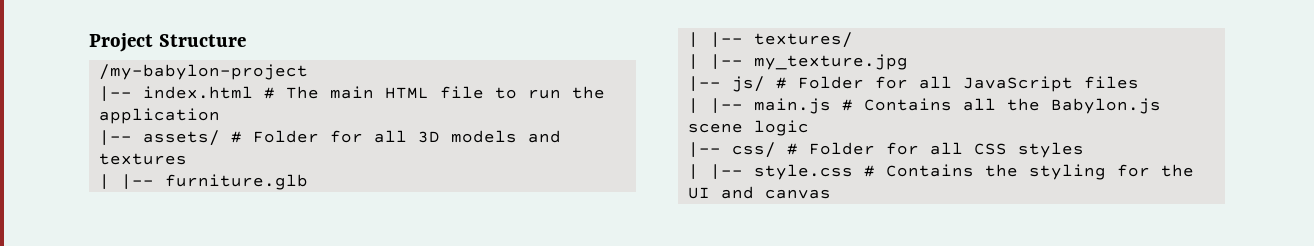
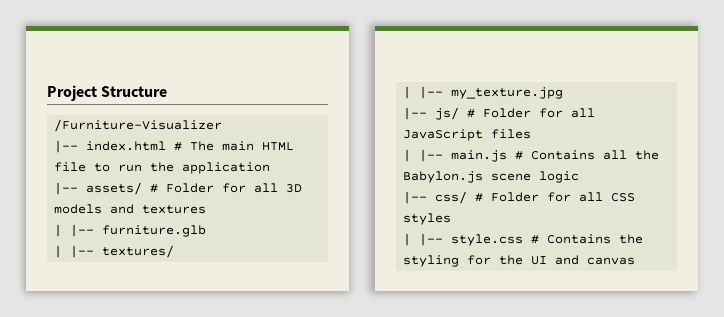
[98,64,308,80] /my-babylon-project -> [53,119,222,132] /Furniture-Visualizer

